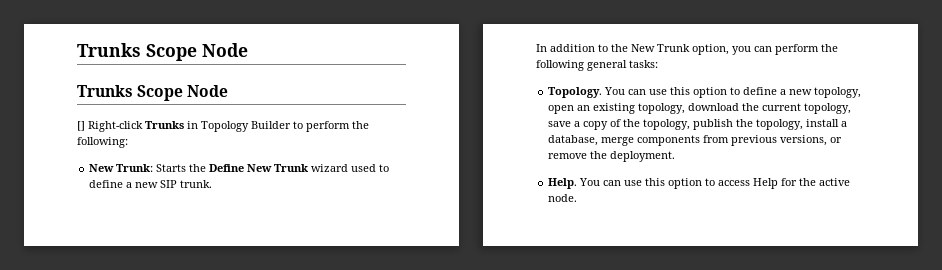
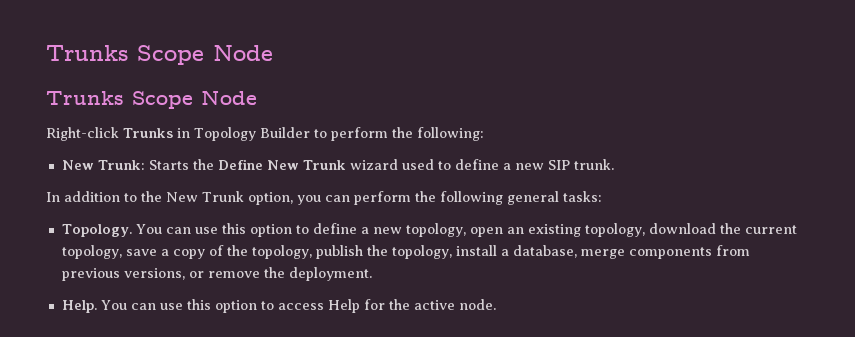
[77,121,85,131] [] -> (257, 97) none

